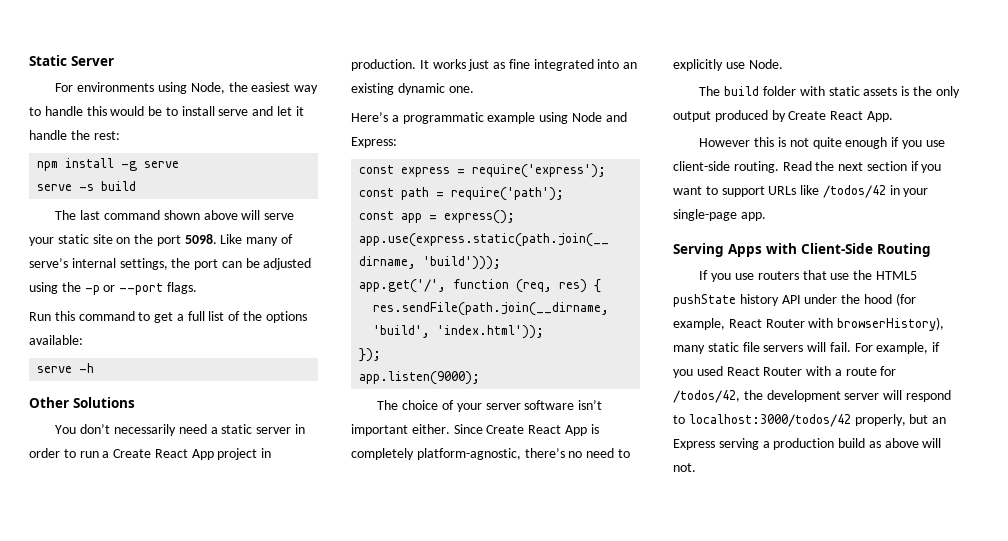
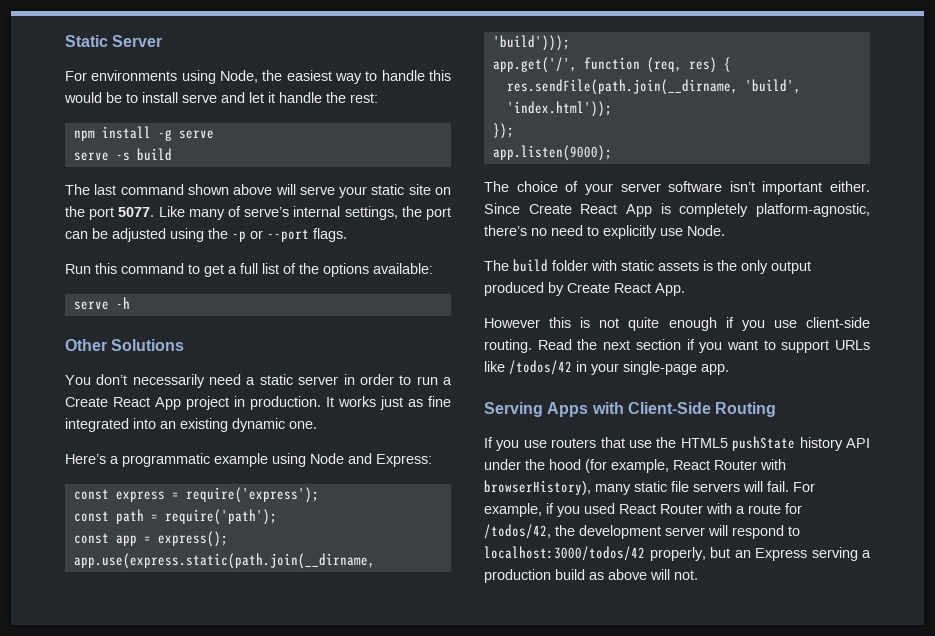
[184,234,217,244] 5098. -> [118,207,155,217] 5077.

